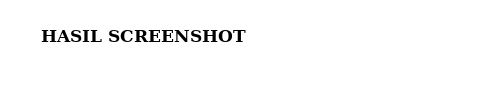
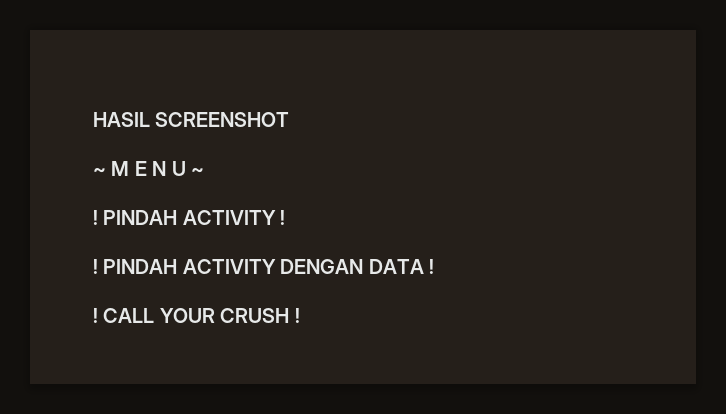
(246, 36) none -> [93,161,204,176] [93,210,286,225] [93,259,434,274] [93,308,300,323] // ~ M E N U ~ // ! PINDAH ACTIVITY ! // ! PINDAH ACTIVITY DENGAN DATA ! // ! CALL YOUR CRUSH !

